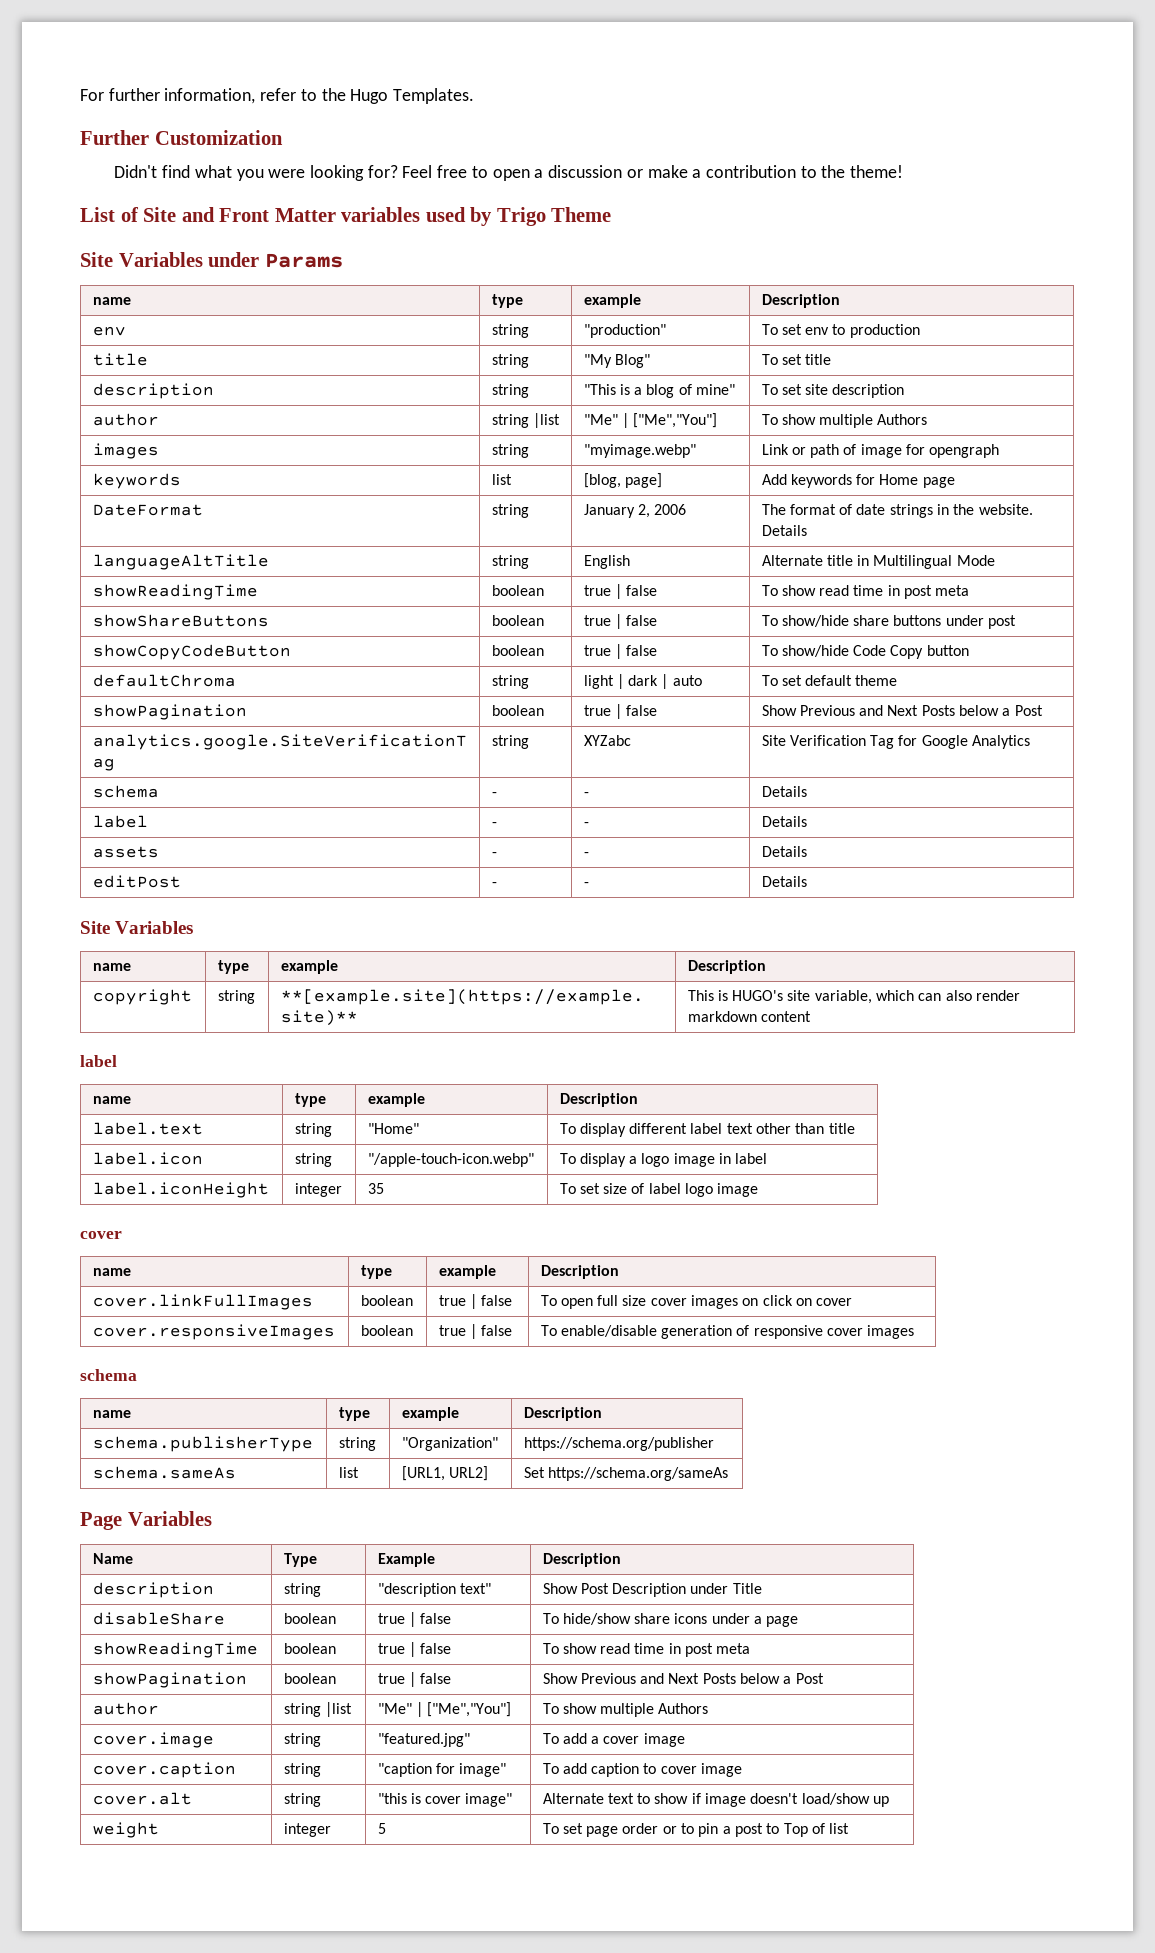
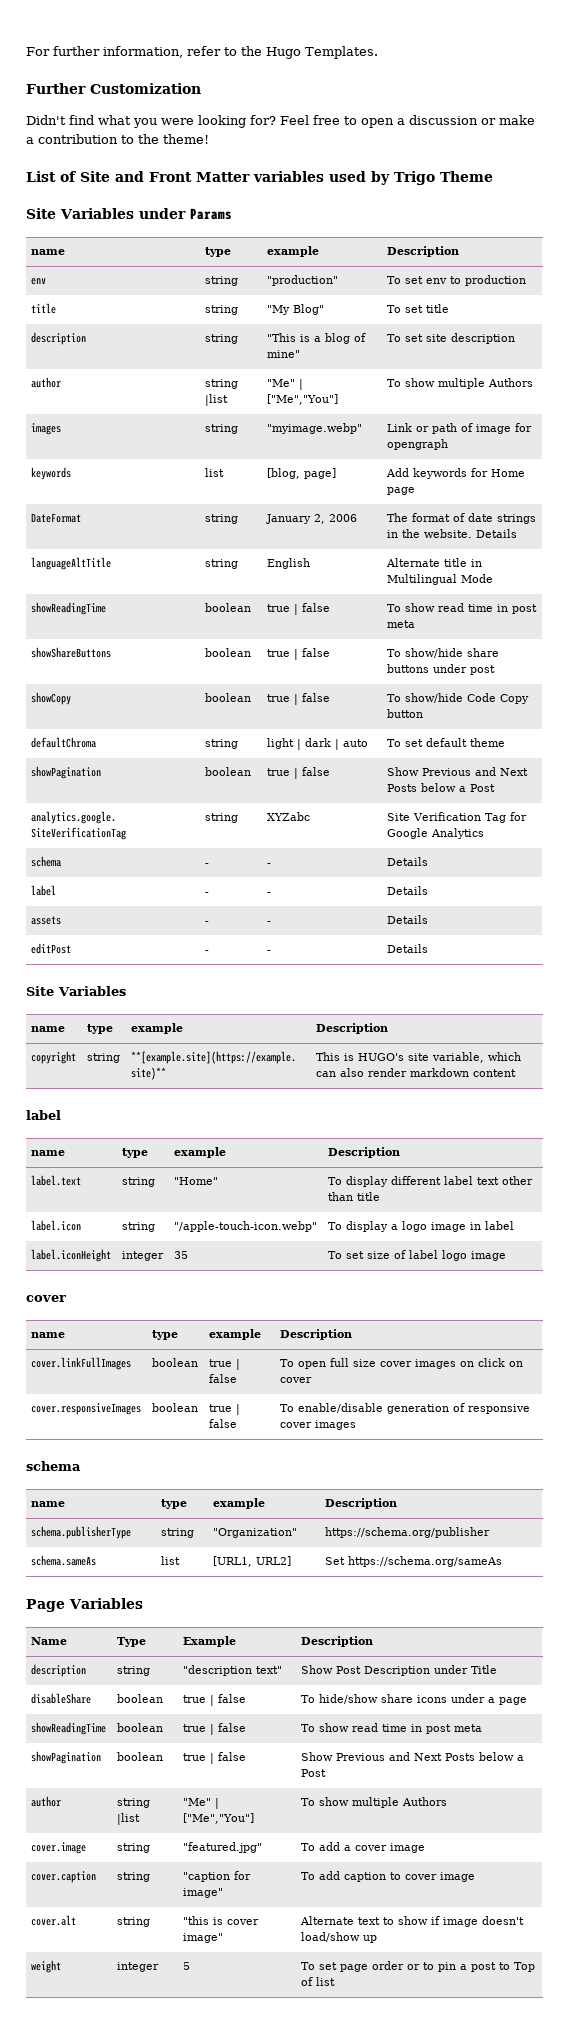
[92,644,291,660] showCopyCodeButton -> [31,692,72,705] showCopy

